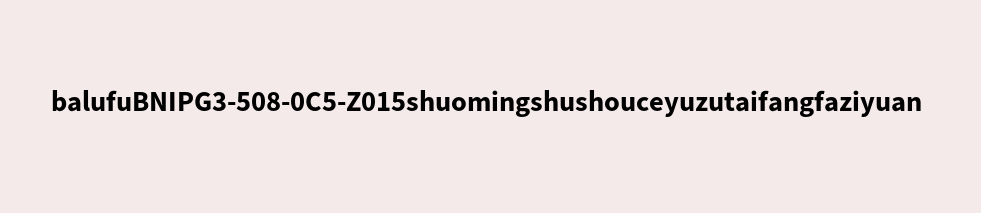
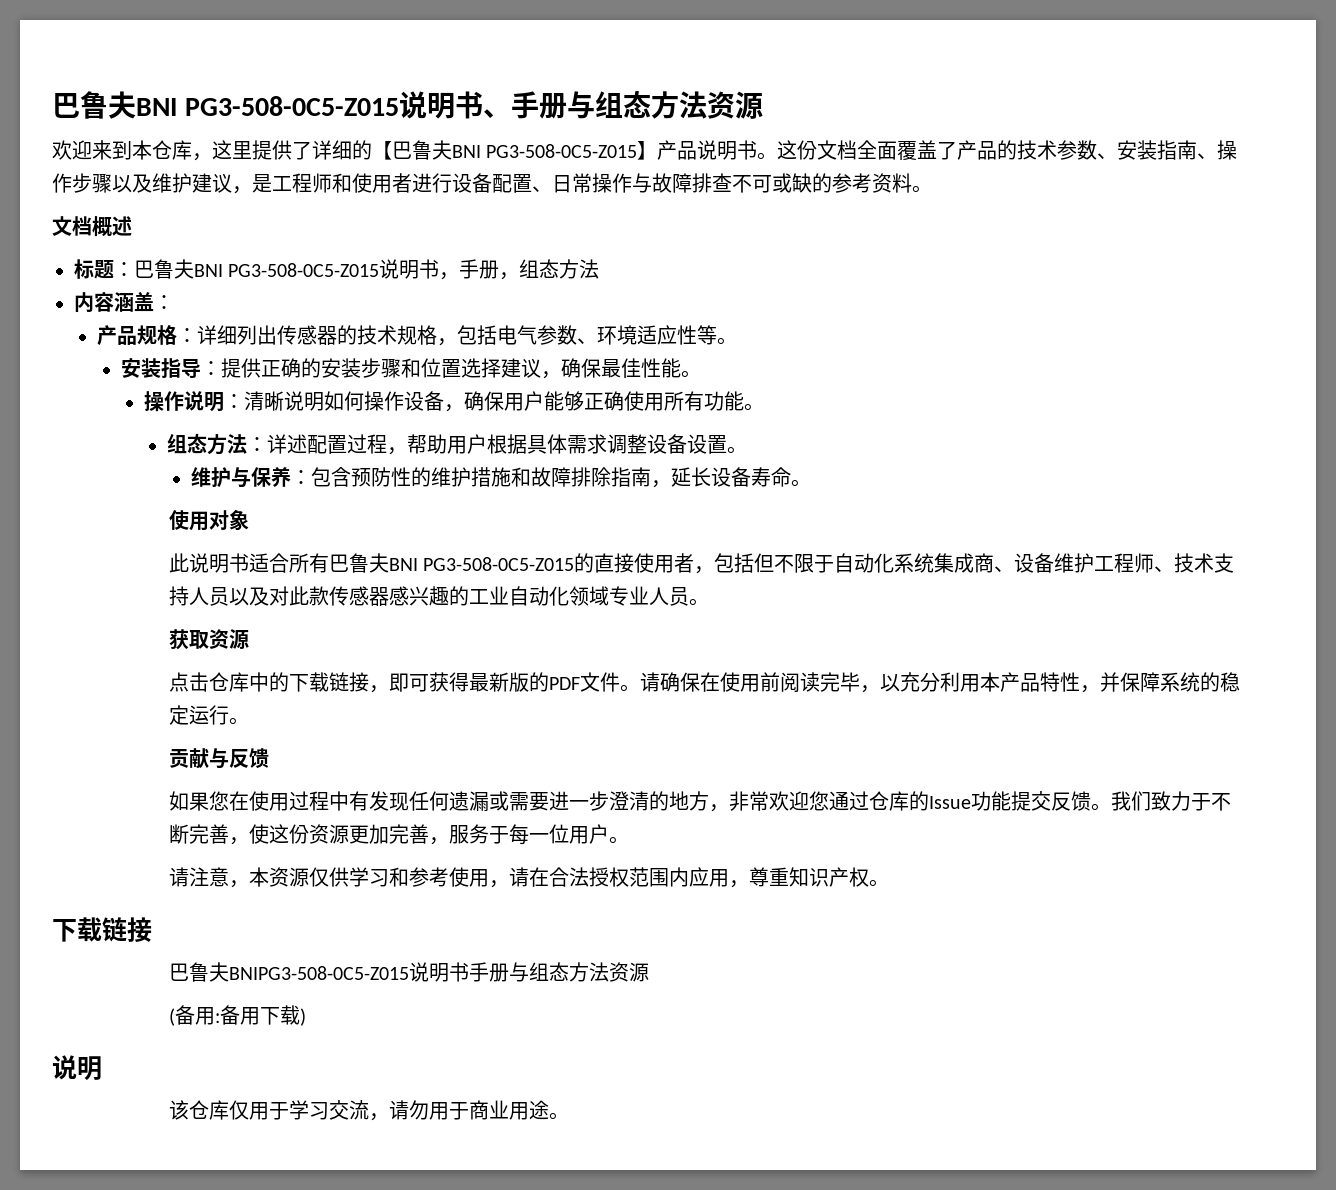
[51,90,922,117] balufuBNIPG3-508-0C5-Z015shuomingshushouceyuzutaifangfaziyuan -> [52,91,763,119] [52,140,1238,161] [52,173,932,194] [52,216,132,237] [74,259,600,280] [74,292,174,313] [97,325,738,346] [120,358,701,379] [143,391,764,412] [167,433,748,455] [190,467,811,488] [168,509,249,531] [168,553,1234,574] [168,586,709,606] [168,629,249,650] [168,672,1240,693] [168,705,249,725] [168,748,269,769] [168,791,1231,812] [168,824,629,845] [168,867,889,888] [52,917,152,942] [168,962,649,982] [168,1005,306,1026] [52,1055,102,1081] [168,1100,569,1121] 巴鲁夫BNI PG3-508-0C5-Z015说明书、手册与组态方法资源 // 欢迎来到本仓库，这里提供了详细的【巴鲁夫BNI PG3-508-0C5-Z015】产品说明书。这份文档全面覆盖了产品的技术参数、安装指南、操作步骤以及维护建议，是工程师和使用者进行设备配置、日常操作与故障排查不可或缺的参考资料。 // 文档概述 // 标题：巴鲁夫BNI PG3-508-0C5-Z015说明书，手册，组态方法 // 内容涵盖： // 产品规格：详细列出传感器的技术规格，包括电气参数、环境适应性等。 // 安装指导：提供正确的安装步骤和位置选择建议，确保最佳性能。 // 操作说明：清晰说明如何操作设备，确保用户能够正确使用所有功能。 // 组态方法：详述配置过程，帮助用户根据具体需求调整设备设置。 // 维护与保养：包含预防性的维护措施和故障排除指南，延长设备寿命。 // 使用对象 // 此说明书适合所有巴鲁夫BNI PG3-508-0C5-Z015的直接使用者，包括但不限于自动化系统集成商、设备维护工程师、技术支持人员以及对此款传感器感兴趣的工业自动化领域专业人员。 // 获取资源 // 点击仓库中的下载链接，即可获得最新版的PDF文件。请确保在使用前阅读完毕，以充分利用本产品特性，并保障系统的稳定运行。 // 贡献与反馈 // 如果您在使用过程中有发现任何遗漏或需要进一步澄清的地方，非常欢迎您通过仓库的Issue功能提交反馈。我们致力于不断完善，使这份资源更加完善，服务于每一位用户。 // 请注意，本资源仅供学习和参考使用，请在合法授权范围内应用，尊重知识产权。 // 下载链接 // 巴鲁夫BNIPG3-508-0C5-Z015说明书手册与组态方法资源 // (备用:备用下载) // 说明 // 该仓库仅用于学习交流，请勿用于商业用途。

